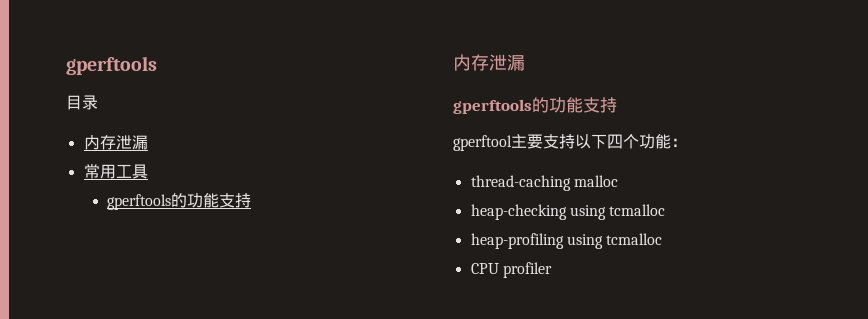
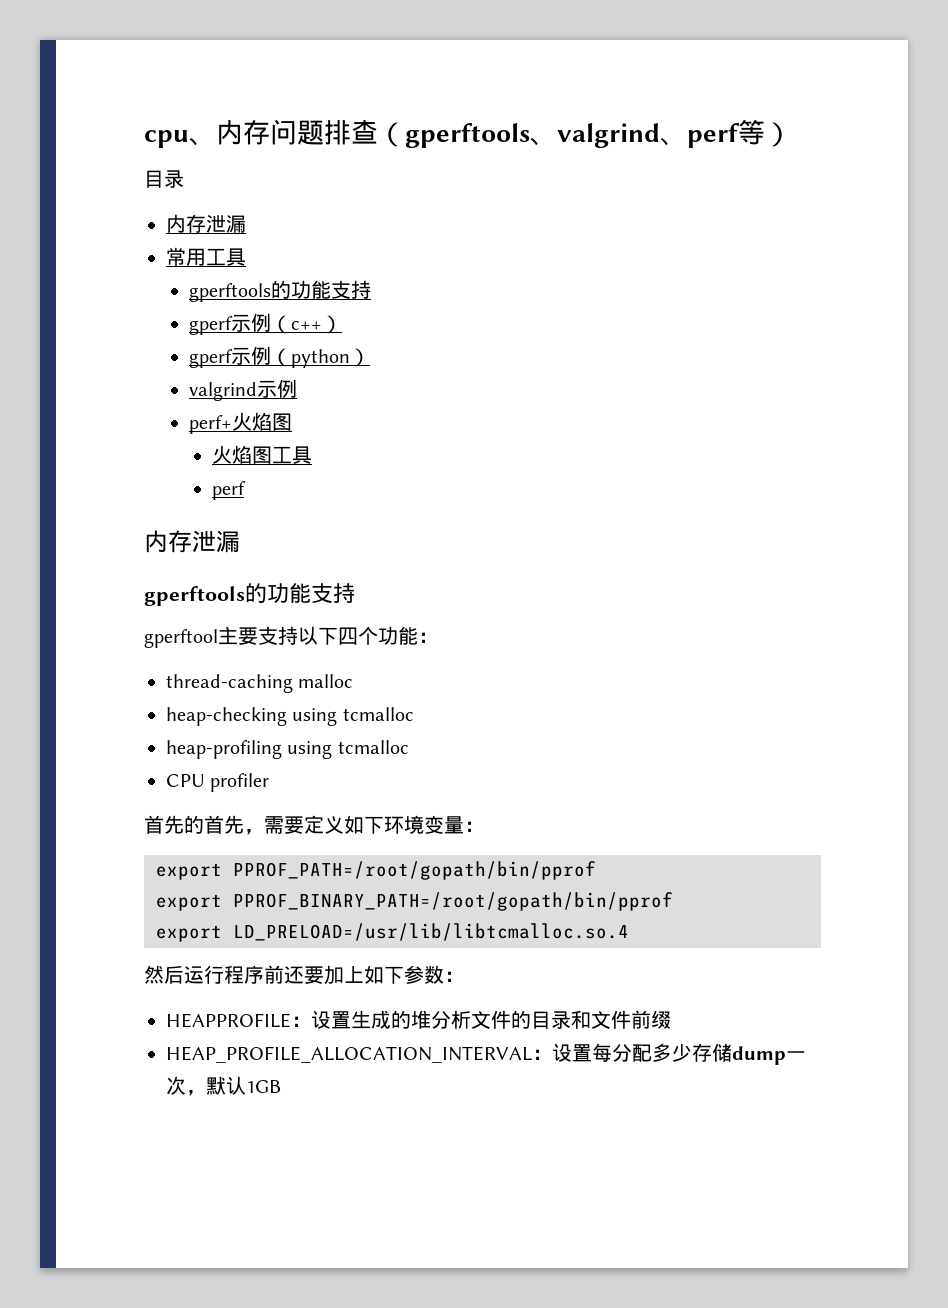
[66,56,157,75] gperftools -> [144,119,792,148] cpu、内存问题排查（gperftools、valgrind、perf等）
(252, 200) none -> [189,313,343,335] [189,346,371,368] [189,379,298,401] [189,412,293,434] [212,445,313,464] [212,481,247,500] // gperf示例（c++） // gperf示例（python） // valgrind示例 // perf+火焰图 // 火焰图工具 // perf
(552, 270) none -> [144,815,484,835] [156,861,596,880] [156,892,673,911] [156,923,629,942] [144,965,464,985] [166,1010,671,1029] [166,1043,806,1065] [166,1076,281,1096] // 首先的首先，需要定义如下环境变量： // export PPROF_PATH=/root/gopath/bin/pprof // export PPROF_BINARY_PATH=/root/gopath/bin/pprof // export LD_PRELOAD=/usr/lib/libtcmalloc.so.4 // 然后运行程序前还要加上如下参数： // HEAPPROFILE：设置生成的堆分析文件的目录和文件前缀 // HEAP_PROFILE_ALLOCATION_INTERVAL：设置每分配多少存储dump一次，默认1GB

